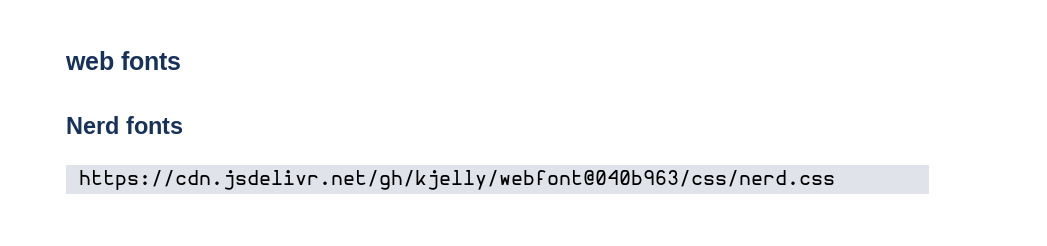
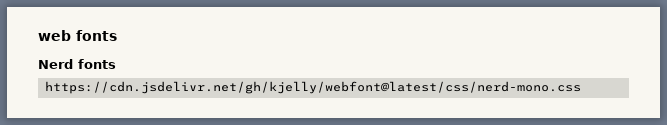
[78,170,835,190] https://cdn.jsdelivr.net/gh/kjelly/webfont@040b963/css/nerd.css -> [44,81,581,94] https://cdn.jsdelivr.net/gh/kjelly/webfont@latest/css/nerd-mono.css

